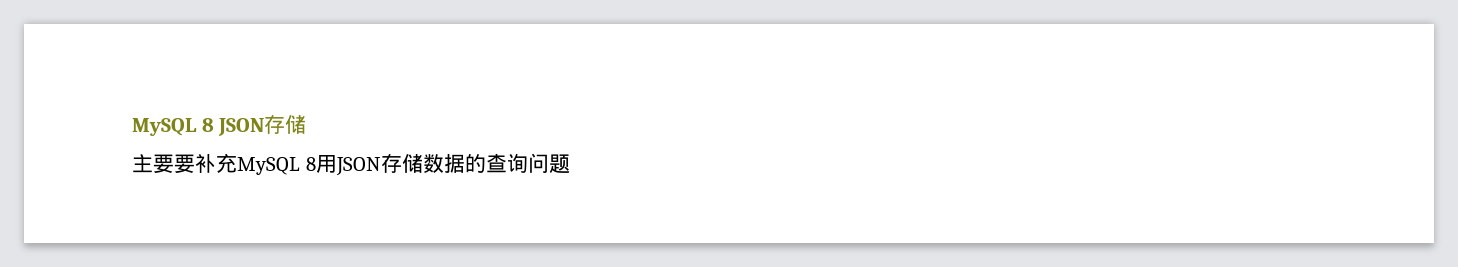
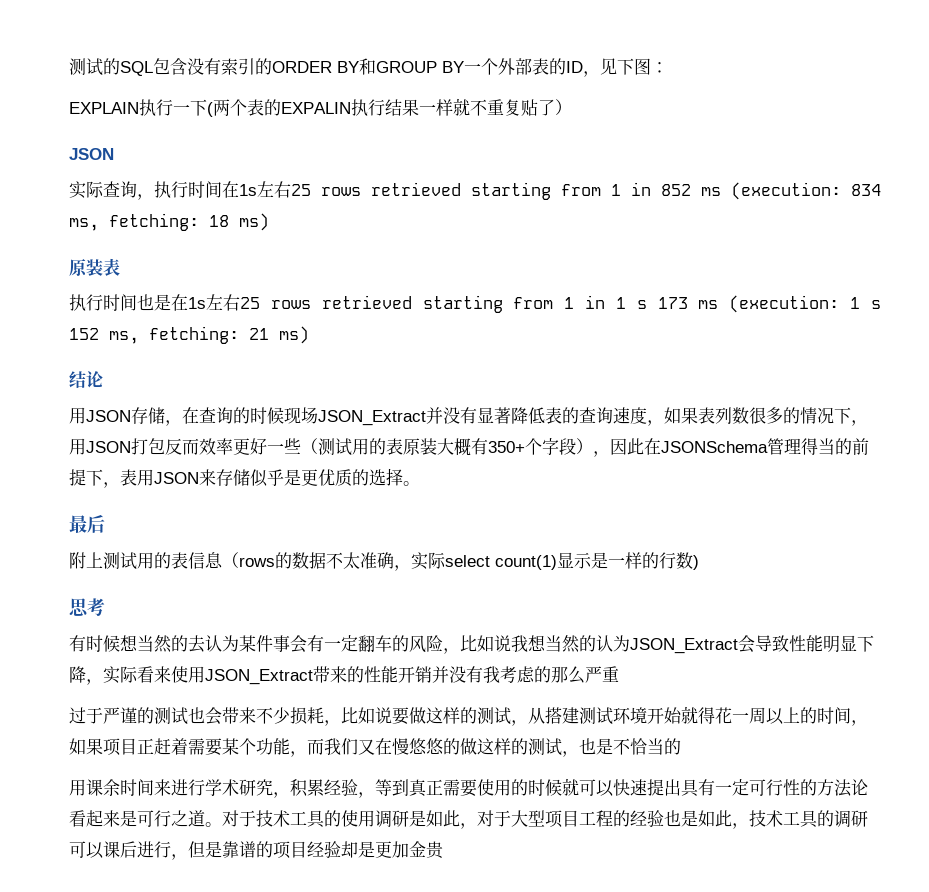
[132,114,307,136] [132,153,570,176] MySQL 8 JSON存储 // 主要要补充MySQL 8用JSON存储数据的查询问题 -> [69,58,668,77] [69,98,572,117] [69,148,114,160] [69,181,881,200] [69,213,269,231] [69,258,120,276] [69,294,881,313] [69,326,309,344] [69,371,103,389] [69,407,868,426] [69,438,869,457] [69,468,420,488] [69,515,105,533] [69,552,699,571] [69,598,105,617] [69,635,874,654] [69,666,619,685] [69,706,868,726] [69,738,681,757] [69,778,868,798] [69,810,868,829] [69,841,444,860] 测试的SQL包含没有索引的ORDER BY和GROUP BY一个外部表的ID，见下图： // EXPLAIN执行一下(两个表的EXPALIN执行结果一样就不重复贴了） // JSON // 实际查询，执行时间在1s左右25 rows retrieved starting from 1 in 852 ms (execution: 834 ms, fetching: 18 ms) // 原装表 // 执行时间也是在1s左右25 rows retrieved starting from 1 in 1 s 173 ms (execution: 1 s 152 ms, fetching: 21 ms) // 结论 // 用JSON存储，在查询的时候现场JSON_Extract并没有显著降低表的查询速度，如果表列数很多的情况下，用JSON打包反而效率更好一些（测试用的表原装大概有350+个字段），因此在JSONSchema管理得当的前提下，表用JSON来存储似乎是更优质的选择。 // 最后 // 附上测试用的表信息（rows的数据不太准确，实际select count(1)显示是一样的行数) // 思考 // 有时候想当然的去认为某件事会有一定翻车的风险，比如说我想当然的认为JSON_Extract会导致性能明显下降，实际看来使用JSON_Extract带来的性能开销并没有我考虑的那么严重 // 过于严谨的测试也会带来不少损耗，比如说要做这样的测试，从搭建测试环境开始就得花一周以上的时间，如果项目正赶着需要某个功能，而我们又在慢悠悠的做这样的测试，也是不恰当的 // 用课余时间来进行学术研究，积累经验，等到真正需要使用的时候就可以快速提出具有一定可行性的方法论看起来是可行之道。对于技术工具的使用调研是如此，对于大型项目工程的经验也是如此，技术工具的调研可以课后进行，但是靠谱的项目经验却是更加金贵

